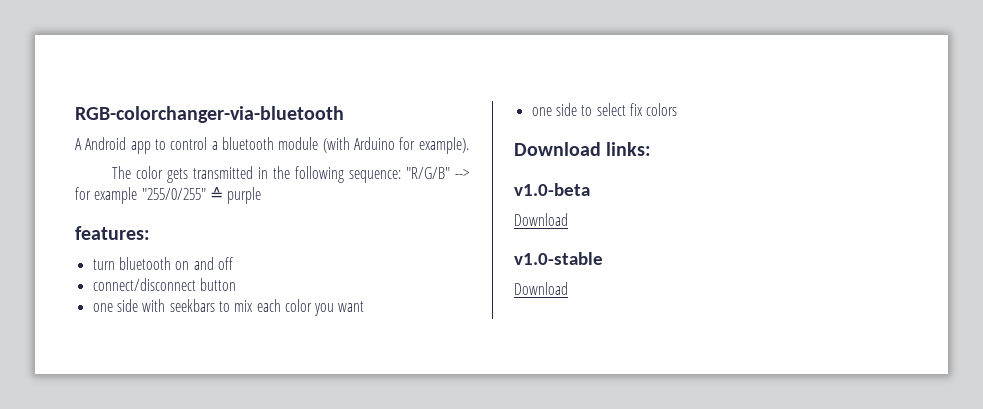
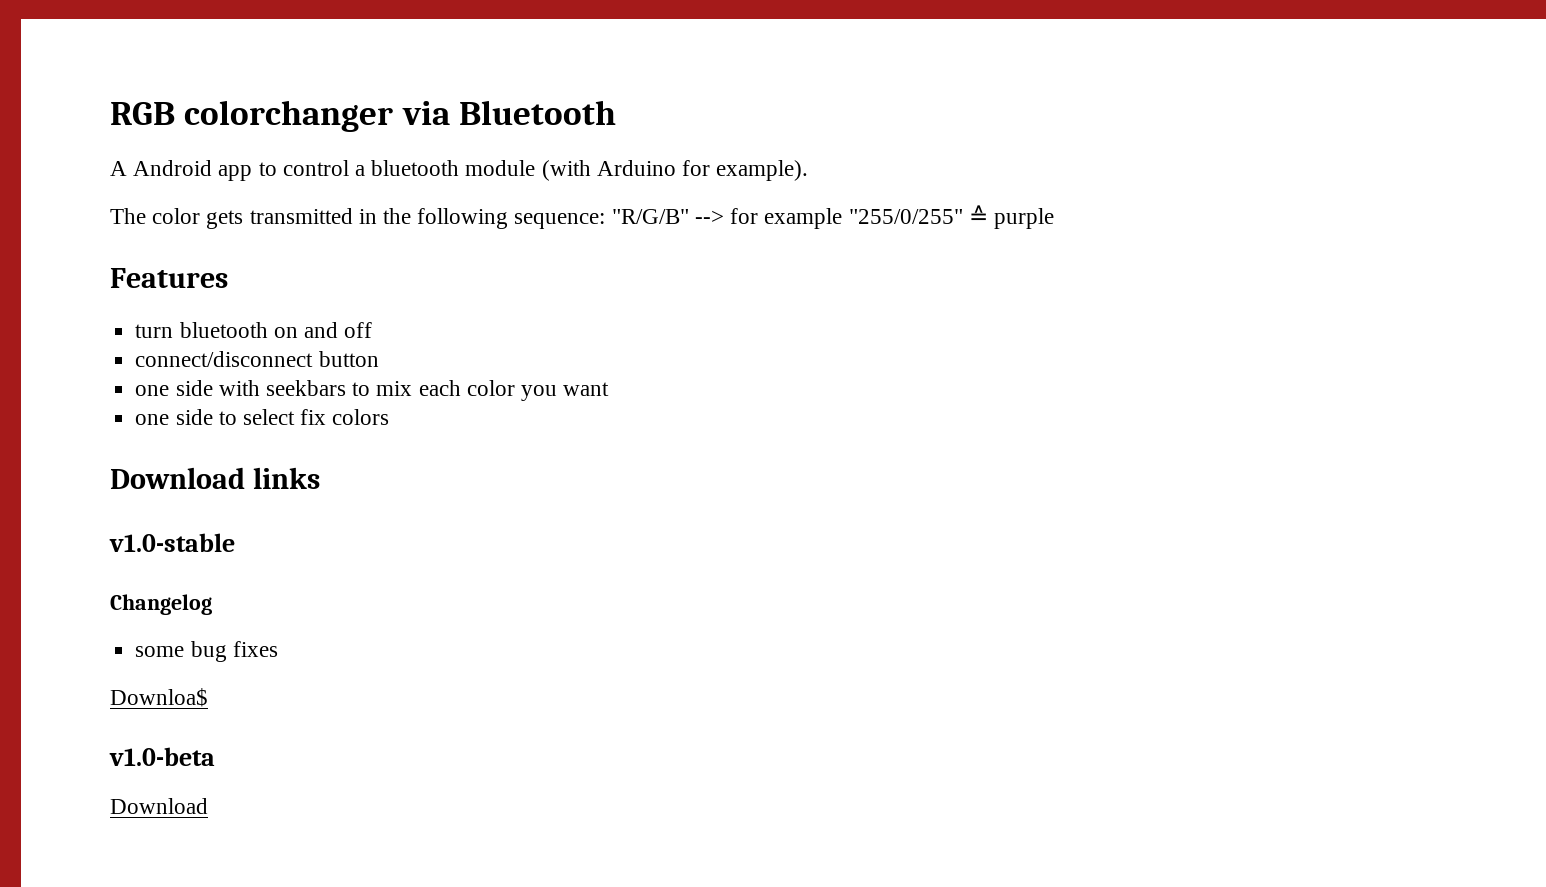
[75,106,344,123] RGB-colorchanger-via-bluetooth -> [110,100,616,132] RGB colorchanger via Bluetooth
[75,226,150,240] features: -> [110,268,228,288] Features
[606,142,652,156] links: -> [252,467,320,489] [109,533,235,552] [110,594,212,615] [135,641,278,662] [110,688,208,707] links // v1.0-stable // Changelog // some bug fixes // Downloa$
[514,252,603,265] [514,282,568,295] // v1.0-stable // Download -> (208, 806) none

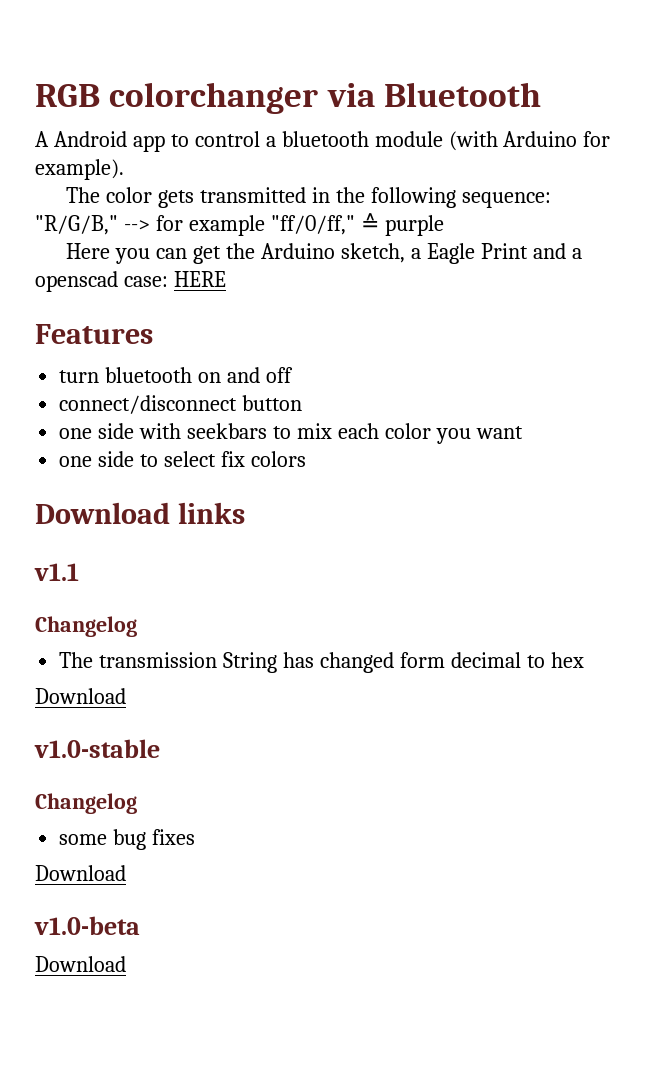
[611,209,689,224] "R/G/B" -> [35,215,118,235] "R/G/B,"
[848,209,963,224] "255/0/255" -> [270,215,355,235] "ff/0/ff,"
(1054, 218) none -> [66,243,582,264] [35,271,226,292] // Here you can get the Arduino sketch, a Eagle Print and a openscad case: HERE
(320, 478) none -> [34,563,79,581] [35,616,137,637] [59,652,584,673] [35,688,126,704] // v1.1 // Changelog // The transmission String has changed form decimal to hex // Download
[110,688,208,707] Downloa$ -> [35,865,126,881] Download

